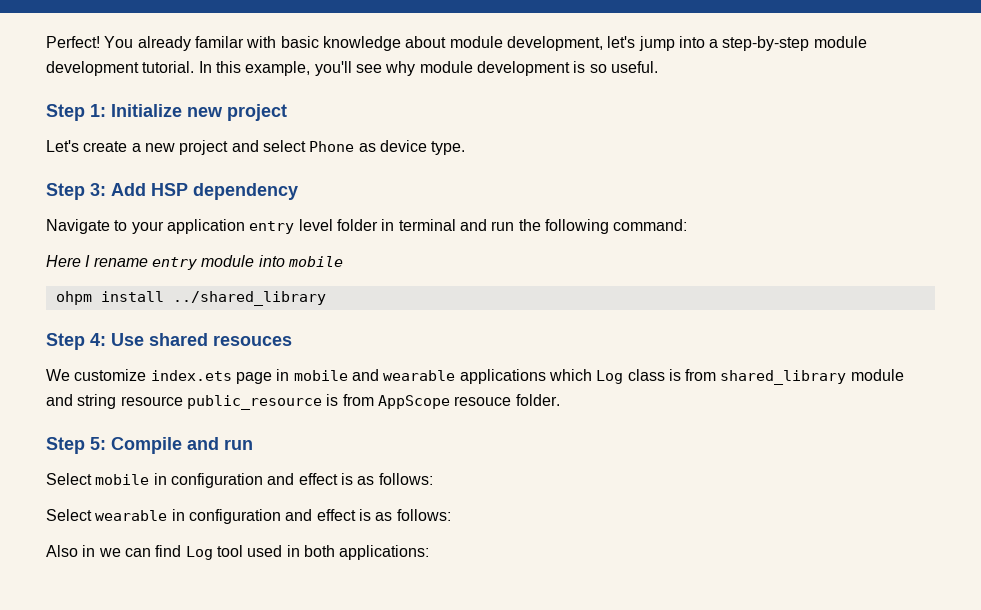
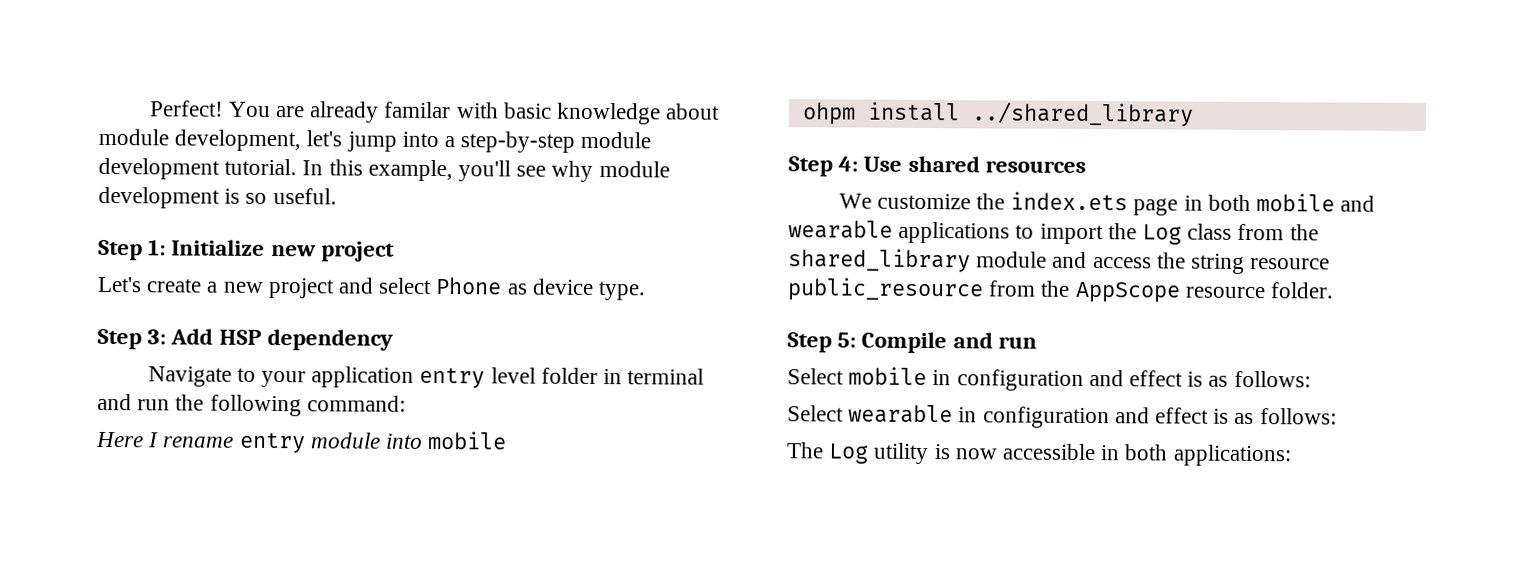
(134, 42) none -> [275,106,305,118] are
[213,335,292,346] resouces -> [984,160,1086,173] resources
(147, 375) none -> [975,193,1005,210] the
(290, 375) none -> [1207,194,1251,211] both
[548,369,717,384] which Log class is from -> [1015,223,1319,245] to import the Log class from the
(73, 400) none -> [1092,252,1186,269] access the
[326,394,512,409] is from AppScope resouce -> [988,280,1265,303] from the AppScope resource
[46,545,283,560] Also in we can find Log tool used -> [786,442,1097,465] The Log utility is now accessible

